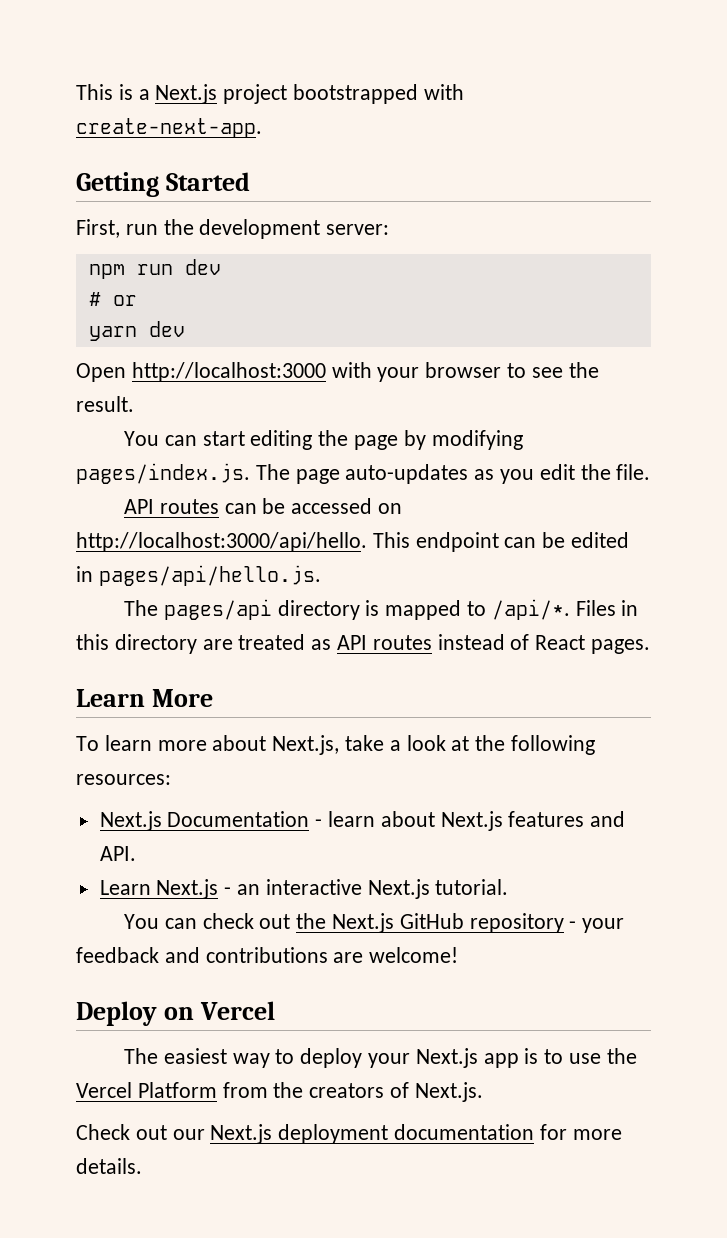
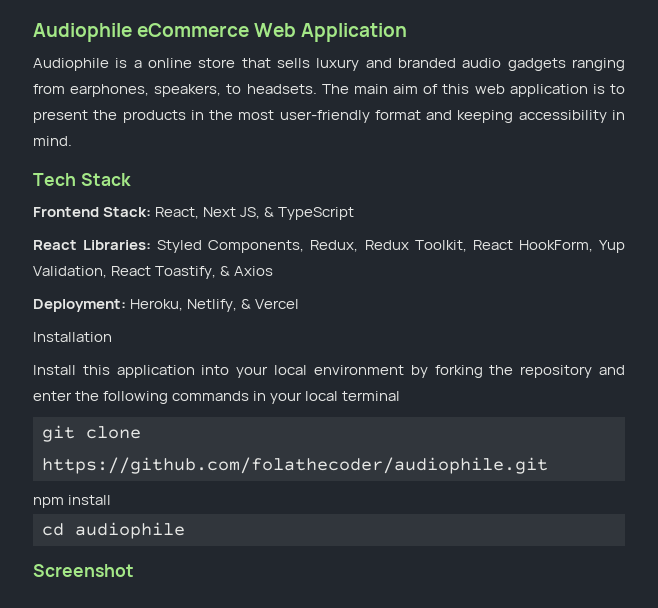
[76,84,464,104] [76,118,262,138] [76,172,251,197] [76,219,390,239] [88,259,221,279] [88,292,137,306] [88,321,185,341] [76,362,599,382] [76,396,134,412] [123,430,523,450] [76,463,651,484] [123,498,402,514] [76,532,630,552] [76,565,321,586] [123,599,639,620] [76,634,651,654] [76,689,214,707] [76,735,596,755] [76,774,171,785] [99,811,626,831] [99,846,136,861] [99,879,509,899] [123,913,625,933] [76,947,459,963] [76,1001,276,1026] [123,1048,637,1068] [76,1082,483,1102] [76,1124,622,1144] [76,1158,142,1174] This is a Next.js project bootstrapped with create-next-app. // Getting Started // First, run the development server: // npm run dev // # or // yarn dev // Open http://localhost:3000 with your browser to see the result. // You can start editing the page by modifying pages/index.js. The page auto-updates as you edit the file. // API routes can be accessed on http://localhost:3000/api/hello. This endpoint can be edited in pages/api/hello.js. // The pages/api directory is mapped to /api/*. Files in this directory are treated as API routes instead of React pages. // Learn More // To learn more about Next.js, take a look at the following resources: // Next.js Documentation - learn about Next.js features and API. // Learn Next.js - an interactive Next.js tutorial. // You can check out the Next.js GitHub repository - your feedback and contributions are welcome! // Deploy on Vercel // The easiest way to deploy your Next.js app is to use the Vercel Platform from the creators of Next.js. // Check out our Next.js deployment documentation for more details. -> [33,23,408,42] [33,58,625,71] [33,84,625,97] [33,110,625,123] [33,136,72,146] [33,173,131,186] [33,207,355,220] [33,240,626,253] [33,266,274,279] [33,299,300,312] [33,332,112,342] [33,365,626,378] [33,391,401,404] [42,425,141,442] [42,457,548,474] [33,495,112,508] [42,522,185,539] [33,564,134,577] Audiophile eCommerce Web Application // Audiophile is a online store that sells luxury and branded audio gadgets ranging from earphones, speakers, to headsets. The main aim of this web application is to present the products in the most user-friendly format and keeping accessibility in mind. // Tech Stack // Frontend Stack: React, Next JS, & TypeScript // React Libraries: Styled Components, Redux, Redux Toolkit, React HookForm, Yup Validation, React Toastify, & Axios // Deployment: Heroku, Netlify, & Vercel // Installation // Install this application into your local environment by forking the repository and enter the following commands in your local terminal // git clone https://github.com/folathecoder/audiophile.git // npm install // cd audiophile // Screenshot

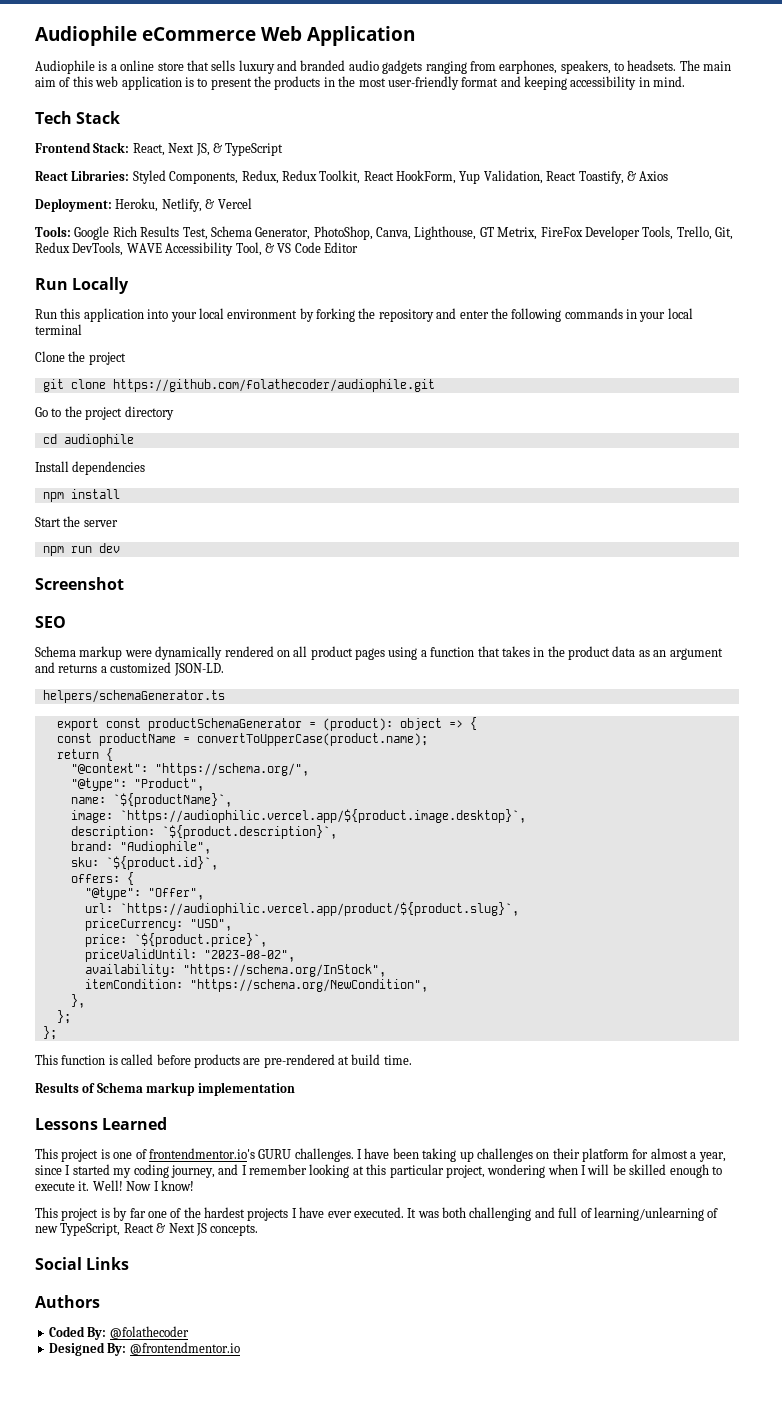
[33,332,112,342] [33,365,76,375] Installation // Install -> [35,226,733,240] [35,242,358,256] [35,277,130,294] [35,309,57,319] Tools: Google Rich Results Test, Schema Generator, PhotoShop, Canva, Lighthouse, GT Metrix, FireFox Developer Tools, Trello, Git, Redux DevTools, WAVE Accessibility Tool, & VS Code Editor // Run Locally // Run
(401, 396) none -> [35,351,126,365] // Clone the project
[33,495,112,508] [42,522,185,539] [33,564,134,577] npm install // cd audiophile // Screenshot -> [35,406,174,420] [42,434,134,447] [35,461,146,475] [42,489,120,502] [35,516,118,527] [42,543,120,556] [35,577,124,590] [35,616,66,628] [35,646,723,660] [35,662,224,676] [42,690,225,703] [56,717,477,731] [56,733,428,746] [56,748,113,761] [70,763,309,776] [70,778,204,791] [70,793,232,807] [70,809,526,823] [70,825,337,839] [70,841,211,854] [70,856,218,870] [70,872,134,885] [84,887,204,900] [84,902,519,916] [84,918,232,931] [84,933,267,947] [84,949,295,962] [84,964,386,977] [84,979,428,992] [70,994,85,1008] [56,1010,71,1024] [42,1026,57,1040] [35,1054,412,1068] [35,1082,295,1096] [35,1117,168,1130] [35,1148,726,1162] [35,1164,722,1178] [35,1180,194,1191] [35,1207,719,1221] [35,1223,259,1236] [35,1257,130,1270] [35,1295,100,1308] [48,1326,189,1340] [48,1342,240,1356] Go to the project directory // cd audiophile // Install dependencies // npm install // Start the server // npm run dev // Screenshot // SEO // Schema markup were dynamically rendered on all product pages using a function that takes in the product data as an argument and returns a customized JSON-LD. // helpers/schemaGenerator.ts // export const productSchemaGenerator = (product): object => { // const productName = convertToUpperCase(product.name); // return { // "@context": "https://schema.org/", // "@type": "Product", // name: `${productName}`, // image: `https://audiophilic.vercel.app/${product.image.desktop}`, // description: `${product.description}`, // brand: "Audiophile", // sku: `${product.id}`, // offers: { // "@type": "Offer", // url: `https://audiophilic.vercel.app/product/${product.slug}`, // priceCurrency: "USD", // price: `${product.price}`, // priceValidUntil: "2023-08-02", // availability: "https://schema.org/InStock", // itemCondition: "https://schema.org/NewCondition", // }, // }; // }; // This function is called before products are pre-rendered at build time. // Results of Schema markup implementation // Lessons Learned // This project is one of frontendmentor.io's GURU challenges. I have been taking up challenges on their platform for almost a year, since I started my coding journey, and I remember looking at this particular project, wondering when I will be skilled enough to execute it. Well! Now I know! // This project is by far one of the hardest projects I have ever executed. It was both challenging and full of learning/unlearning of new TypeScript, React & Next JS concepts. // Social Links // Authors // Coded By: @folathecoder // Designed By: @frontendmentor.io

